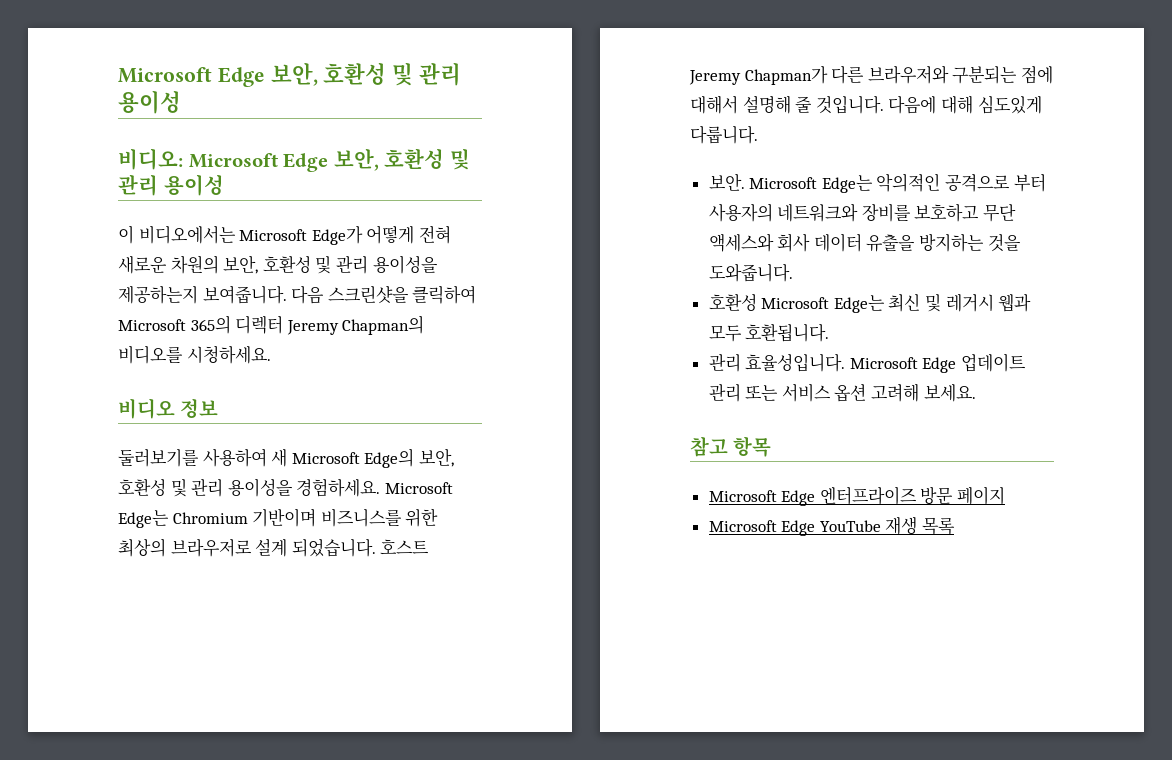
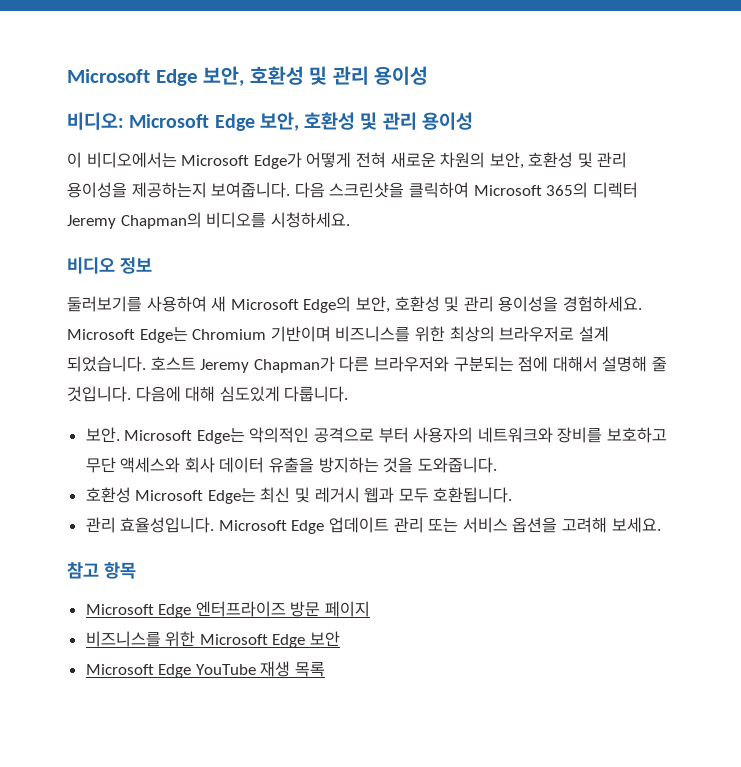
[834,384,867,402] 옵션 -> [512,517,558,533] 옵션을
(1006, 495) none -> [85,631,341,648] // 비즈니스를 위한 Microsoft Edge 보안

